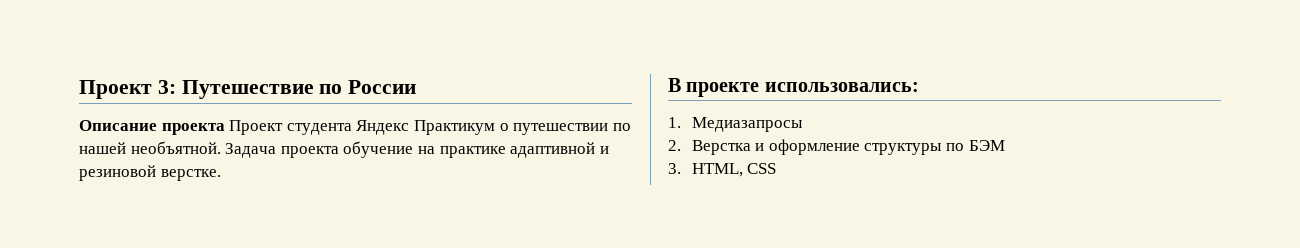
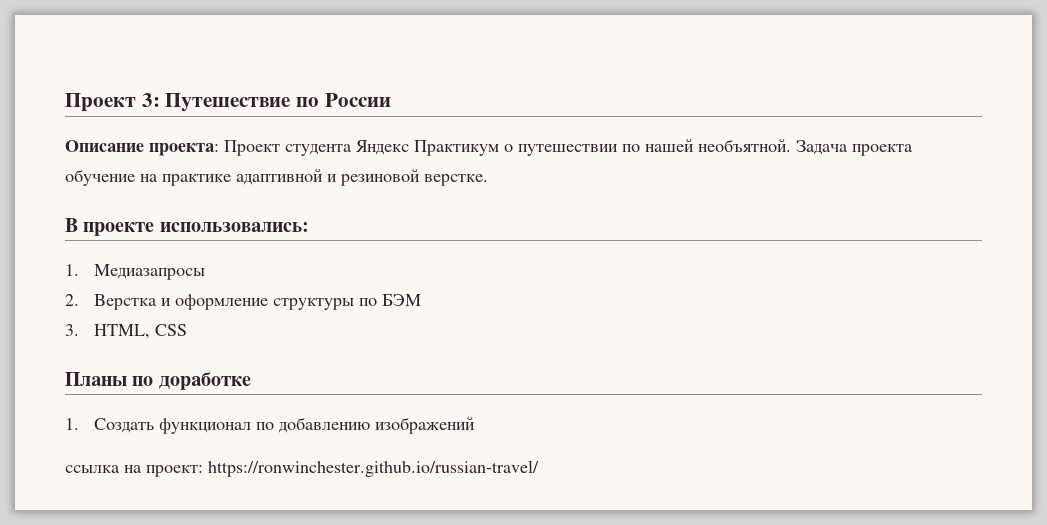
[161,123,225,135] проекта -> [149,143,219,156] проекта:
(777, 168) none -> [65,372,251,390] [65,417,475,434] [65,460,539,477] // Планы по доработке // 1. Создать функционал по добавлению изображений // ссылка на проект: https://ronwinchester.github.io/russian-travel/

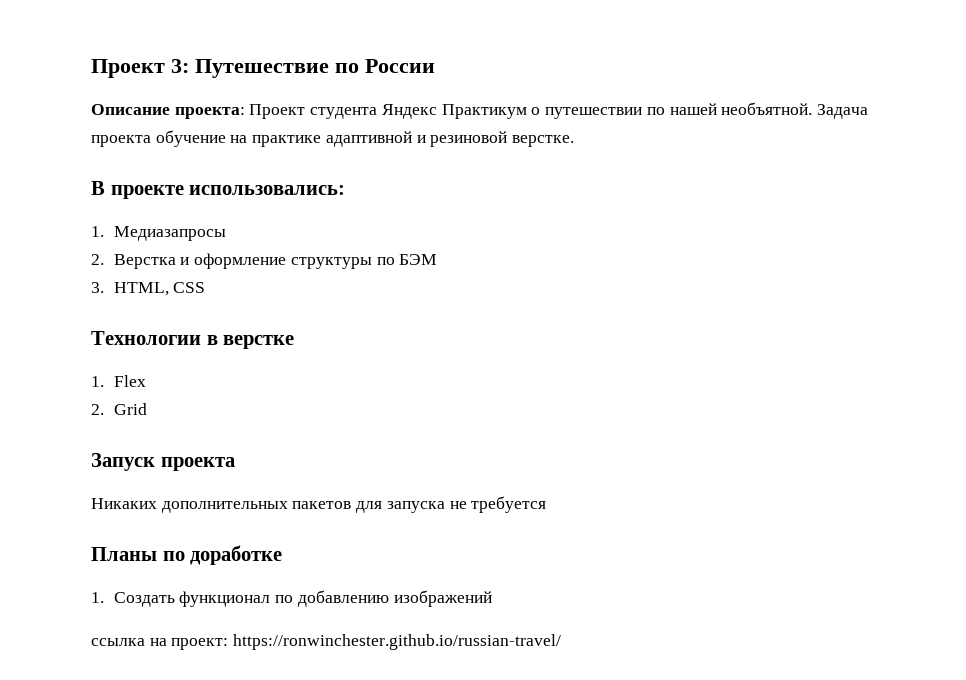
(187, 330) none -> [91,331,295,349] [91,375,146,387] [91,403,147,415] [91,453,235,471] [91,496,547,513] // Технологии в верстке // 1. Flex // 2. Grid // Запуск проекта // Никаких дополнительных пакетов для запуска не требуется

